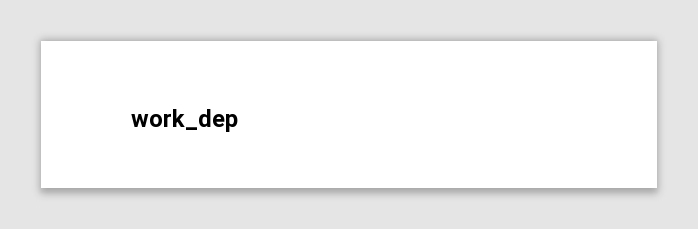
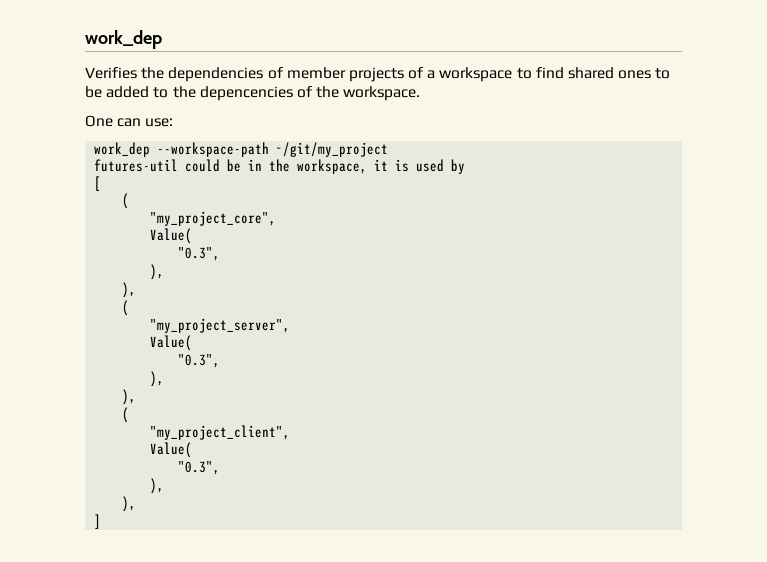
[131,109,238,132] work_dep -> [85,30,162,49] [85,67,671,82] [85,86,421,101] [85,115,174,127] [94,142,389,157] [94,159,466,174] [94,176,102,191] [122,193,130,209] [150,211,277,226] [150,228,193,244] [178,247,221,261] [150,264,165,280] [122,282,137,298] [122,300,130,316] [150,318,291,333] [150,335,193,351] [178,354,221,368] [150,371,165,387] [122,389,137,405] [122,407,130,423] [150,425,291,440] [150,442,193,458] [178,461,221,475] [150,478,165,494] [122,496,137,512] [94,514,102,529] work_dep // Verifies the dependencies of member projects of a workspace to find shared ones to be added to the depencencies of the workspace. // One can use: // work_dep --workspace-path ~/git/my_project // futures-util could be in the workspace, it is used by // [ // ( // "my_project_core", // Value( // "0.3", // ), // ), // ( // "my_project_server", // Value( // "0.3", // ), // ), // ( // "my_project_client", // Value( // "0.3", // ), // ), // ]

